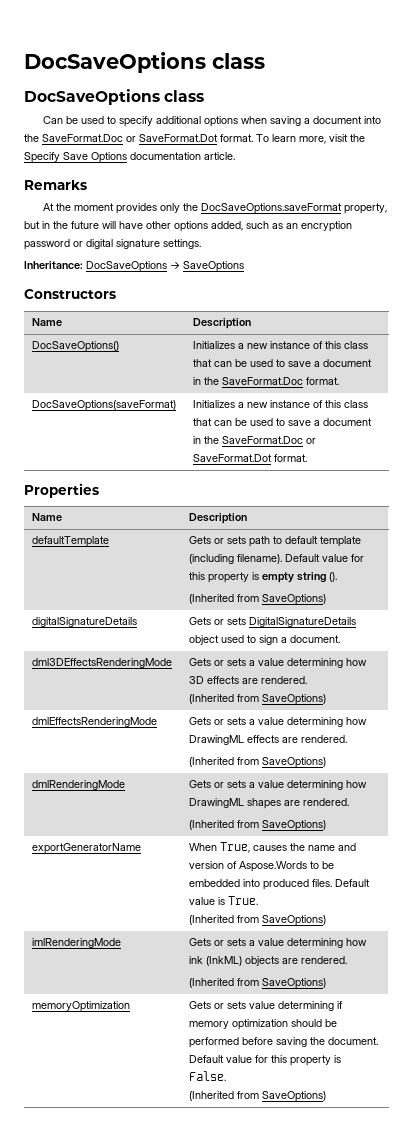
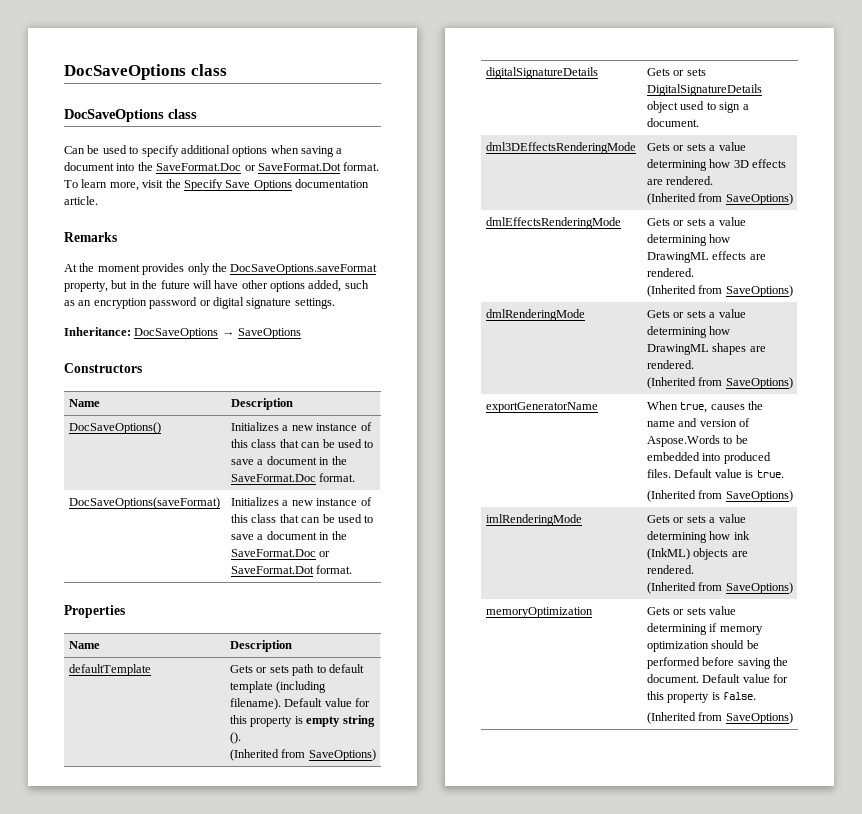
[220,842,251,853] True, -> [680,402,708,413] true,
[228,896,259,905] True. -> [756,470,784,478] true.
[189,1071,227,1081] False. -> [723,692,757,700] false.

